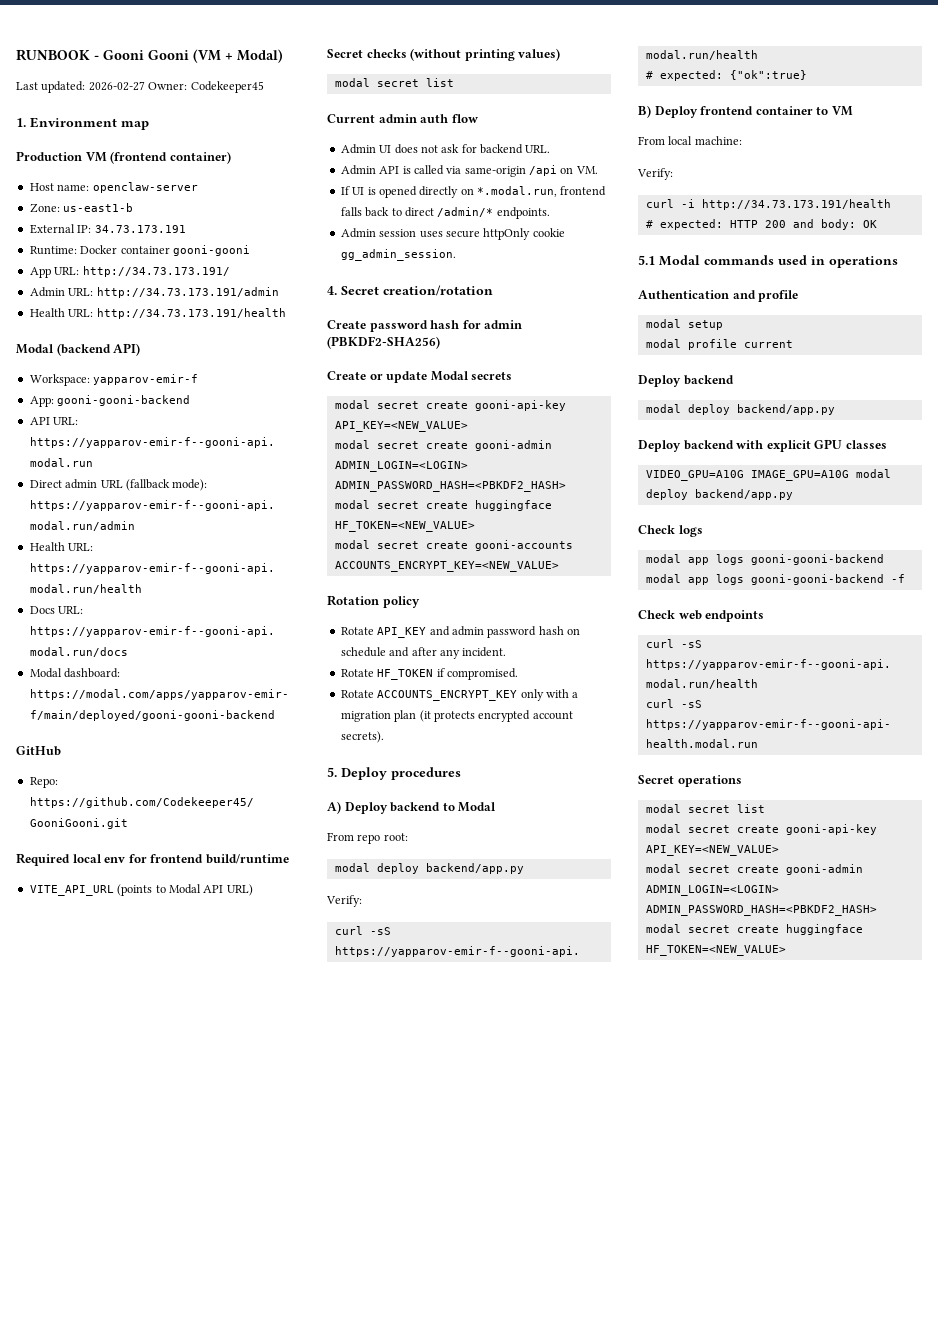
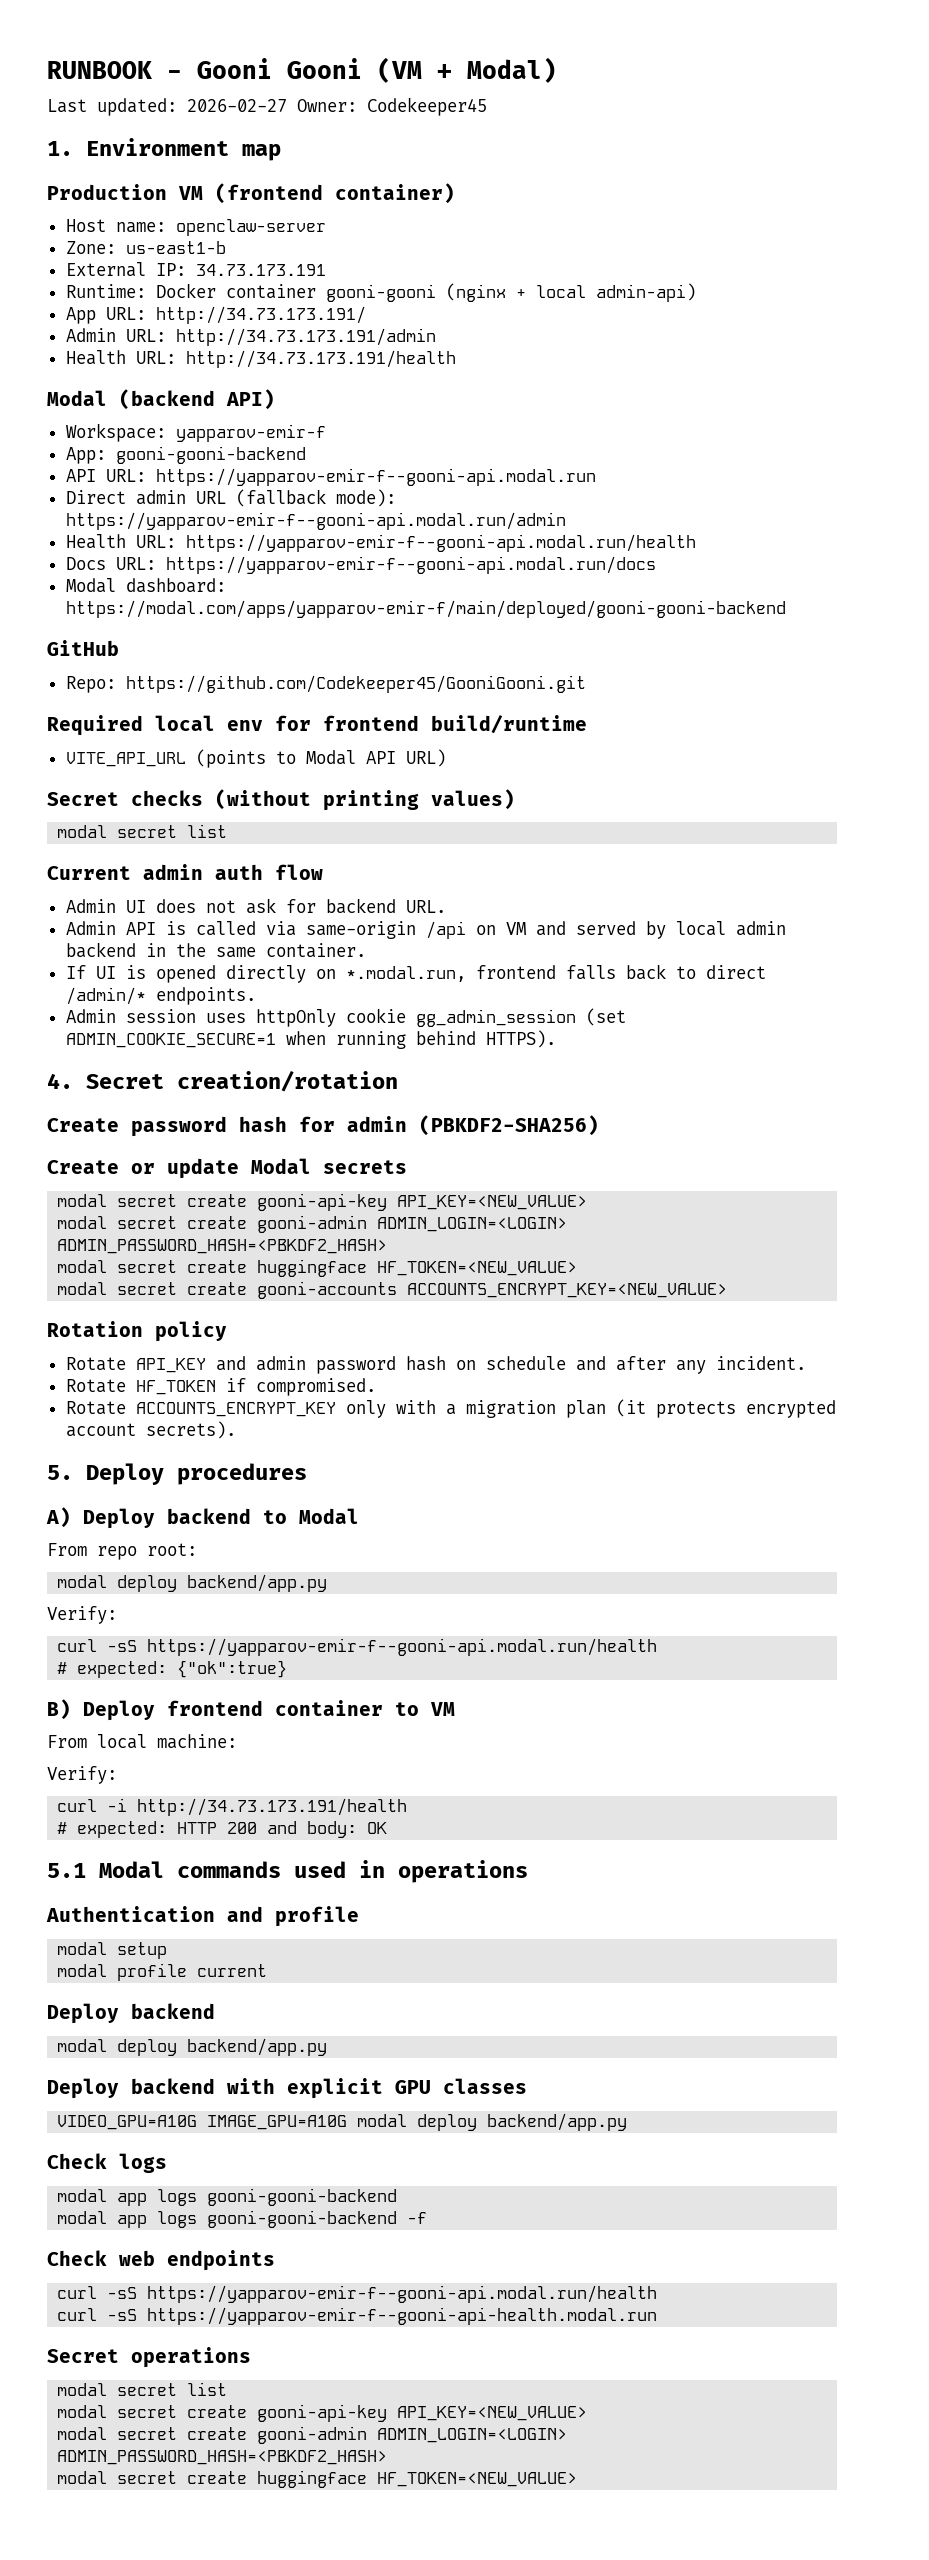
(250, 250) none -> [445,283,696,302] (nginx + local admin-api)
[575,166,598,174] VM. -> [505,921,786,939] [65,942,366,958] VM and served by local admin backend in the same container.
[445,230,480,238] secure -> (246, 1018) none
[340,249,456,261] gg_admin_session. -> [415,1008,626,1027] [65,1030,556,1049] gg_admin_session (set ADMIN_COOKIE_SECURE=1 when running behind HTTPS).

